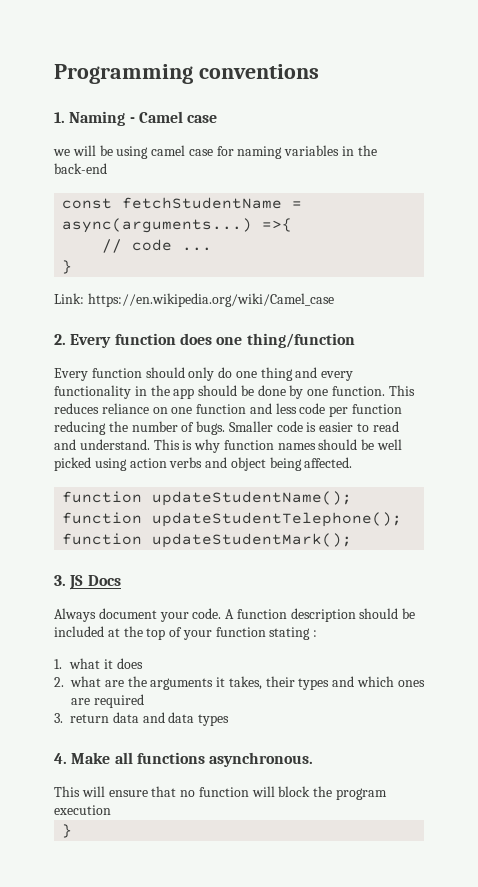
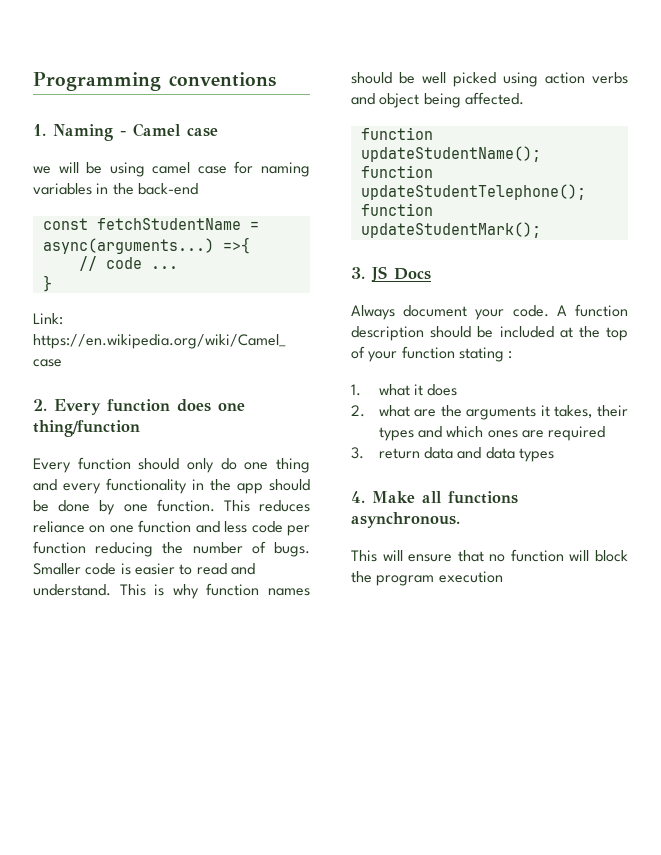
[62,824,73,838] // } -> (503, 577) none

